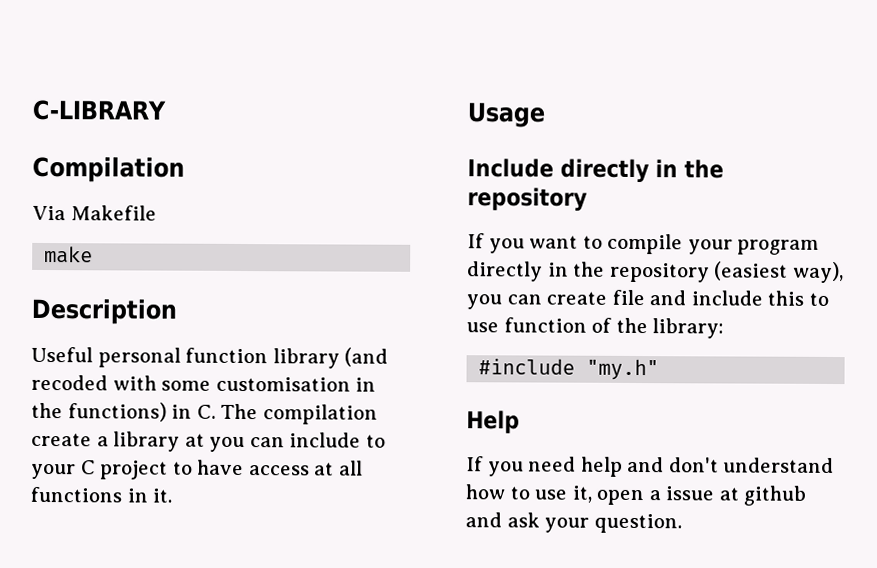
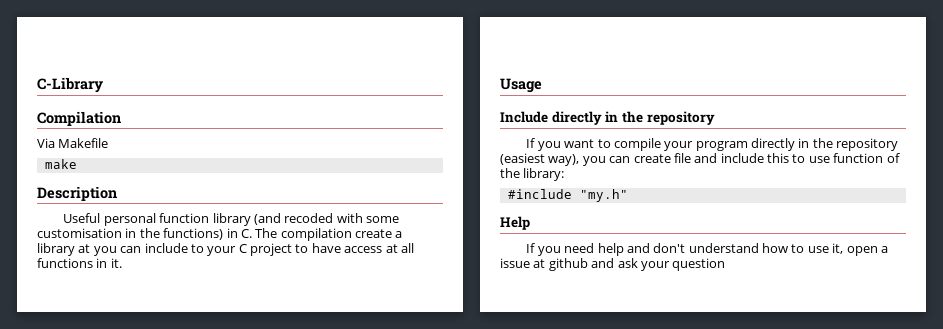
[32,99,166,121] C-LIBRARY -> [37,77,103,93] C-Library
[593,513,682,534] question. -> [672,258,726,271] question

